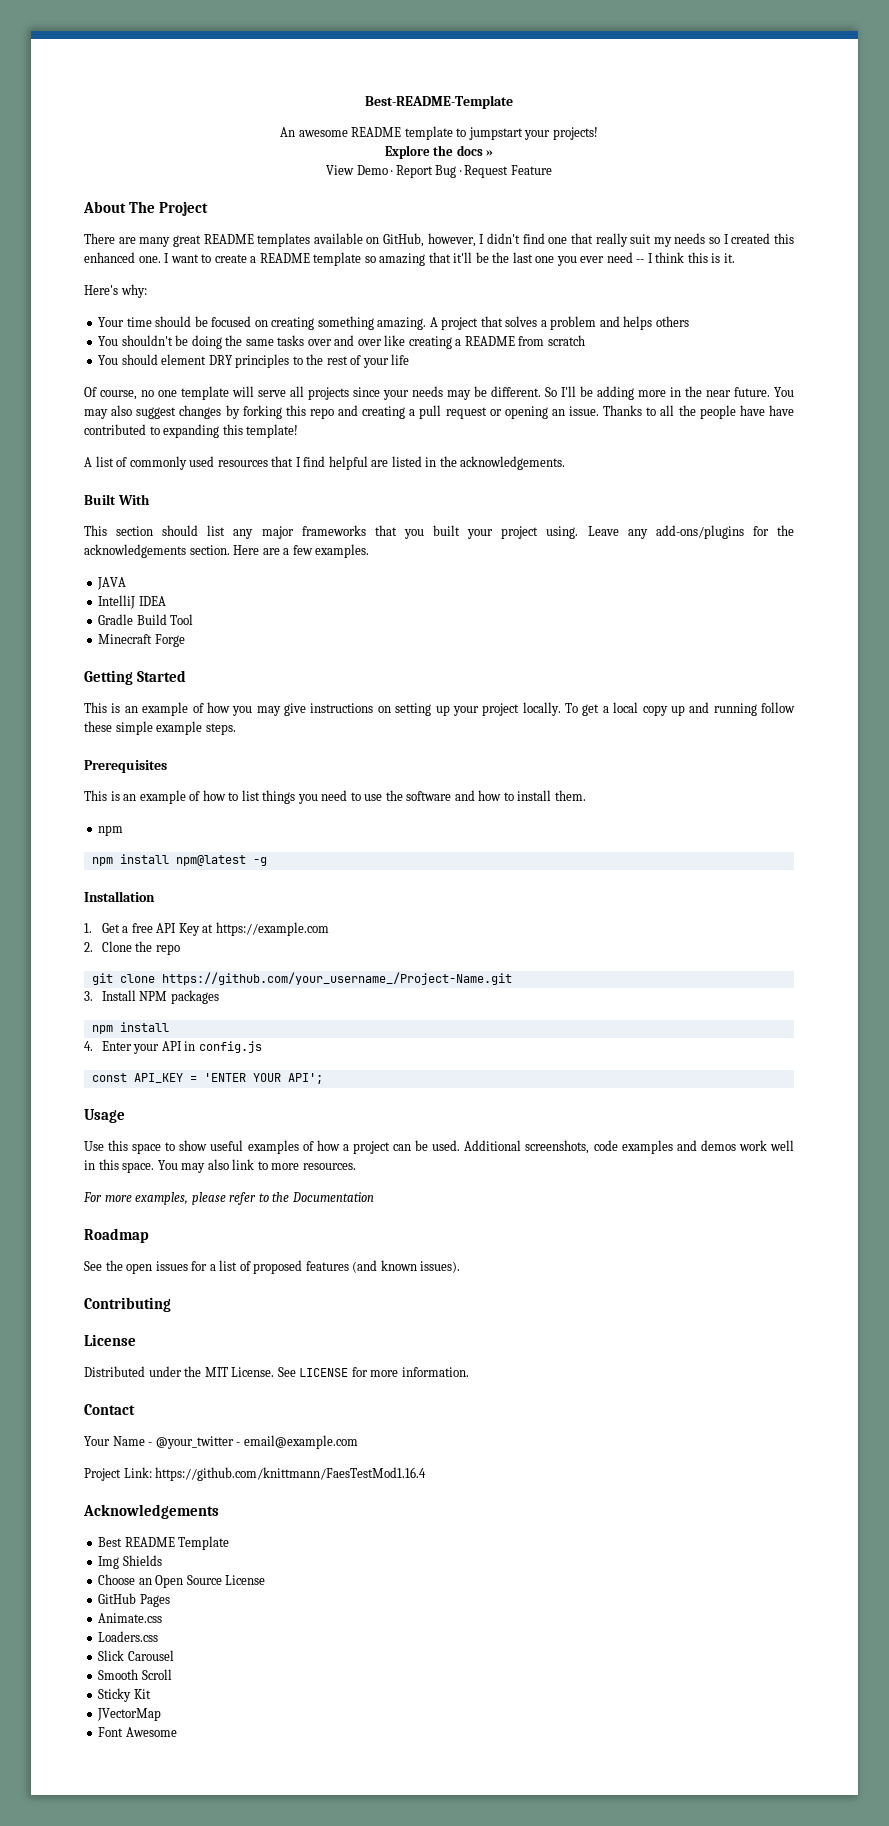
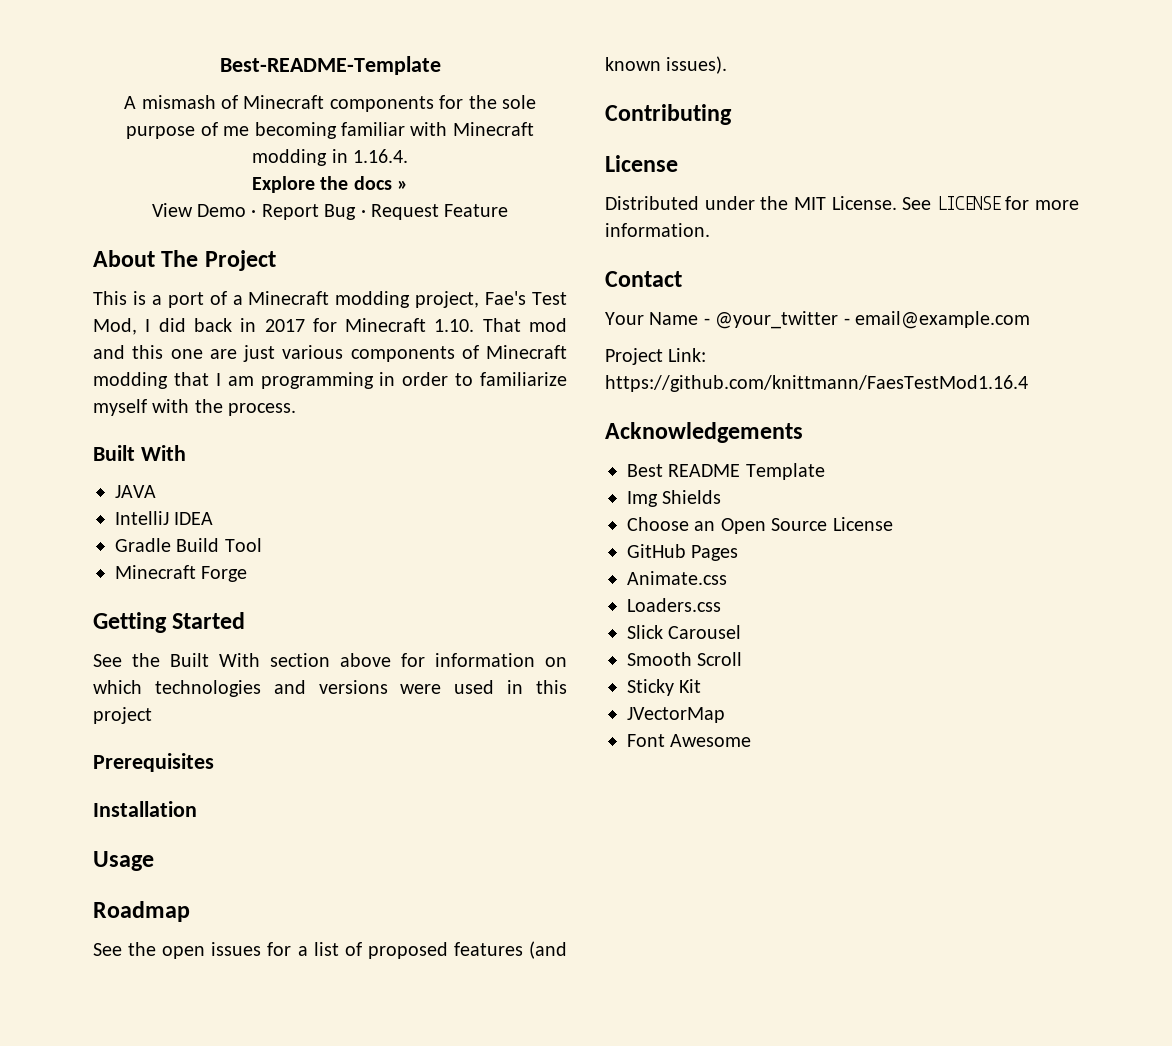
[280,126,598,140] An awesome README template to jumpstart your projects! -> [124,95,536,112] [126,122,534,139] [252,149,408,166] A mismash of Minecraft components for the sole purpose of me becoming familiar with Minecraft modding in 1.16.4.
[84,233,794,247] [84,252,735,266] [84,284,147,298] [98,316,689,330] [98,335,585,349] [98,354,410,368] [84,386,794,400] [84,405,795,419] [84,424,299,438] [84,456,566,470] [84,494,150,505] [84,525,795,539] [84,544,370,558] There are many great README templates available on GitHub, however, I didn't find one that really suit my needs so I created this enhanced one. I want to create a README template so amazing that it'll be the last one you ever need -- I think this is it. // Here's why: // Your time should be focused on creating something amazing. A project that solves a problem and helps others // You shouldn't be doing the same tasks over and over like creating a README from scratch // You should element DRY principles to the rest of your life // Of course, no one template will serve all projects since your needs may be different. So I'll be adding more in the near future. You may also suggest changes by forking this repo and creating a pull request or opening an issue. Thanks to all the people have have contributed to expanding this template! // A list of commonly used resources that I find helpful are listed in the acknowledgements. // Built With // This section should list any major frameworks that you built your project using. Leave any add-ons/plugins for the acknowledgements section. Here are a few examples. -> [93,291,567,308] [93,318,567,335] [93,345,567,362] [93,372,567,389] [93,399,297,416] [93,445,186,461] This is a port of a Minecraft modding project, Fae's Test Mod, I did back in 2017 for Minecraft 1.10. That mod and this one are just various components of Minecraft modding that I am programming in order to familiarize myself with the process. // Built With
[84,702,795,716] [84,721,236,735] [84,760,167,773] [84,790,586,804] [98,825,124,836] [91,854,267,866] [84,891,155,902] [84,922,329,936] [84,941,180,955] [91,972,512,985] [84,990,219,1004] [91,1022,169,1034] [84,1041,262,1054] [91,1073,323,1084] [84,1109,125,1123] [84,1140,794,1154] [84,1159,356,1173] [83,1192,374,1205] This is an example of how you may give instructions on setting up your project locally. To get a local copy up and running follow these simple example steps. // Prerequisites // This is an example of how to list things you need to use the software and how to install them. // npm // npm install npm@latest -g // Installation // 1. Get a free API Key at https://example.com // 2. Clone the repo // git clone https://github.com/your_username_/Project-Name.git // 3. Install NPM packages // npm install // 4. Enter your API in config.js // const API_KEY = 'ENTER YOUR API'; // Usage // Use this space to show useful examples of how a project can be used. Additional screenshots, code examples and demos work well in this space. You may also link to more resources. // For more examples, please refer to the Documentation -> [93,653,567,667] [93,680,567,697] [93,707,152,724] [93,753,214,772] [93,801,197,817] [93,851,154,871] See the Built With section above for information on which technologies and versions were used in this project // Prerequisites // Installation // Usage

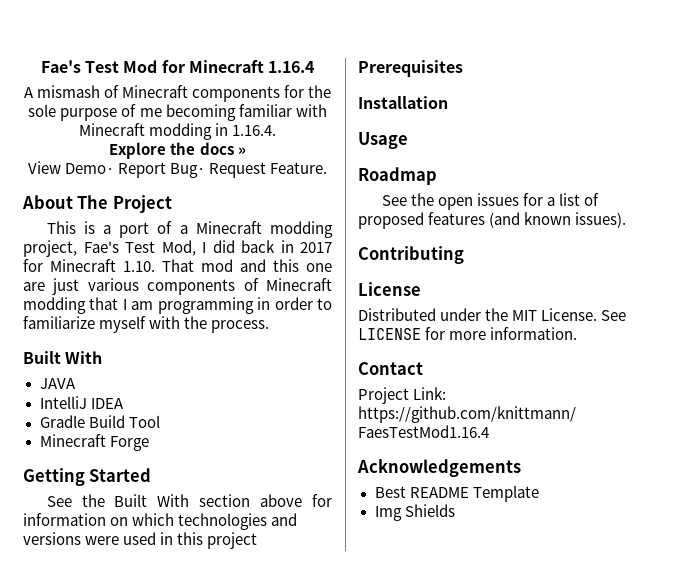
[219,56,441,75] Best-README-Template -> [40,60,315,73] Fae's Test Mod for Minecraft 1.16.4
[197,204,509,220] Demo · Report Bug · Request Feature -> [64,162,328,178] Demo· Report Bug· Request Feature.
[605,311,1030,329] // Your Name - @your_twitter - email@example.com -> (423, 368) none
[627,517,893,534] [627,544,739,561] [627,571,727,585] [627,598,721,612] [627,625,742,639] [627,652,743,666] [627,679,702,696] [627,707,725,723] [627,734,752,747] // Choose an Open Source License // GitHub Pages // Animate.css // Loaders.css // Slick Carousel // Smooth Scroll // Sticky Kit // JVectorMap // Font Awesome -> (455, 510) none

